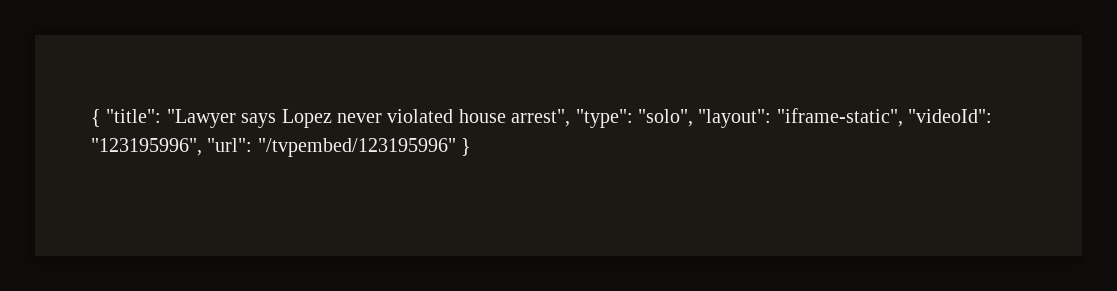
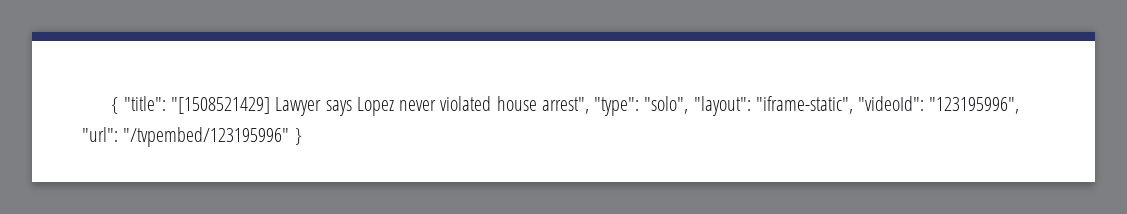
[166,109,236,128] "Lawyer -> [170,97,322,116] "[1508521429] Lawyer

